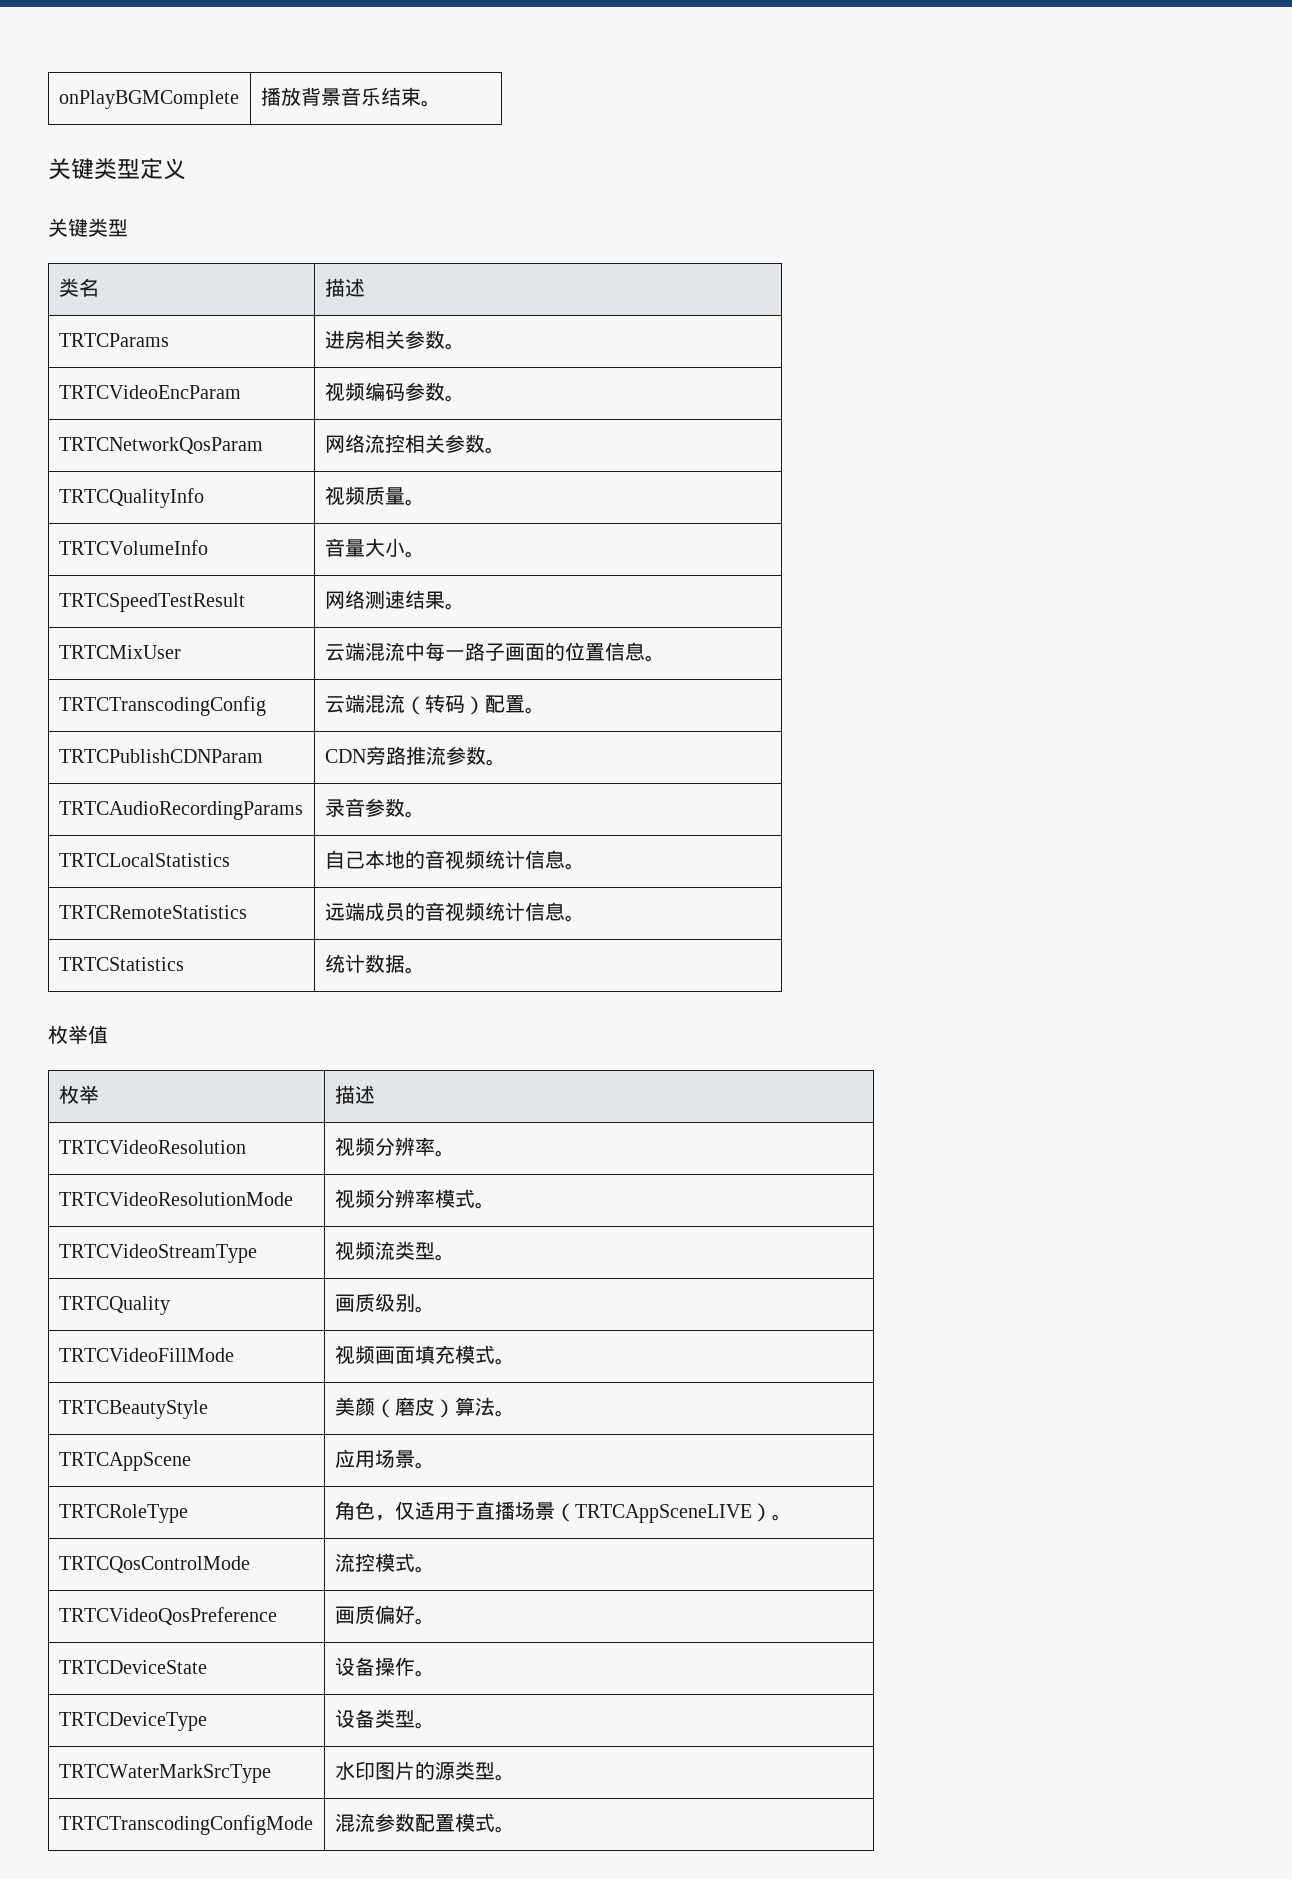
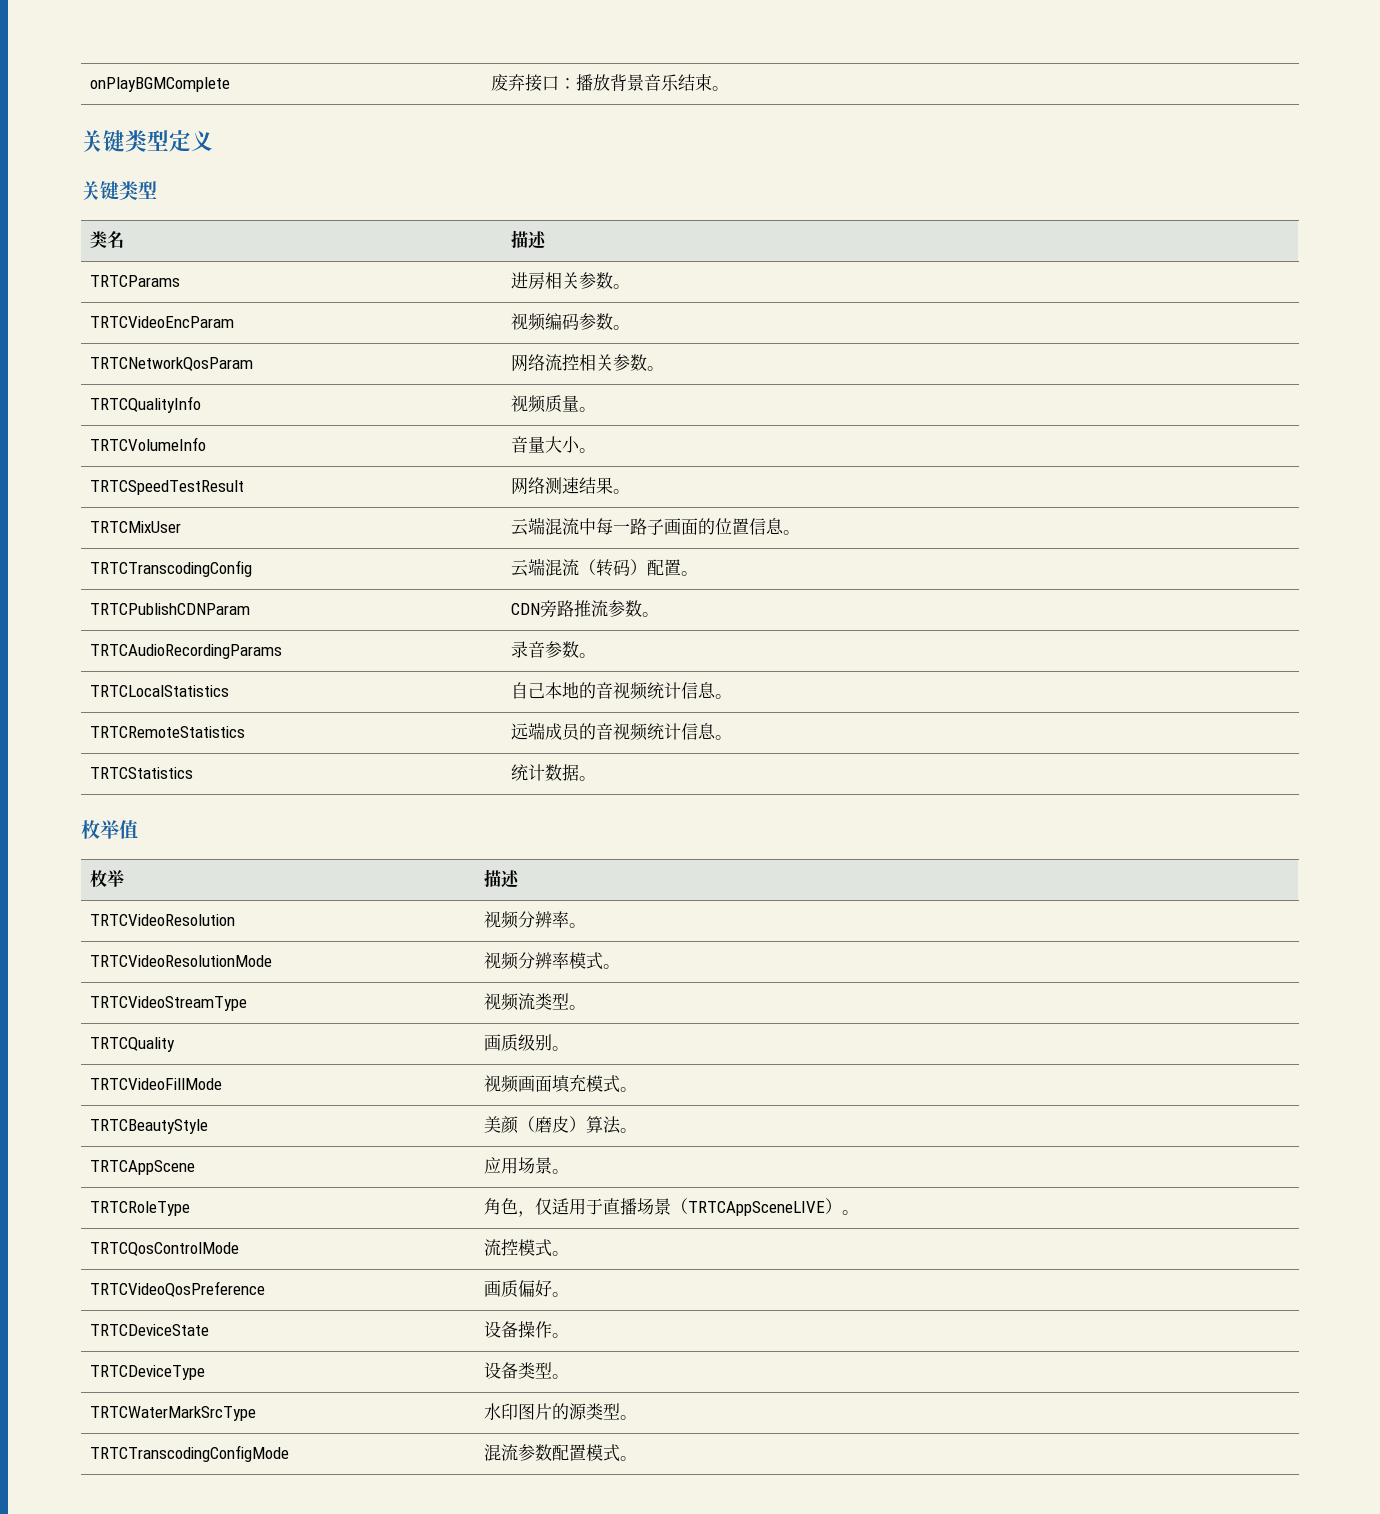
(239, 99) none -> [490,74,576,92] 废弃接口：

